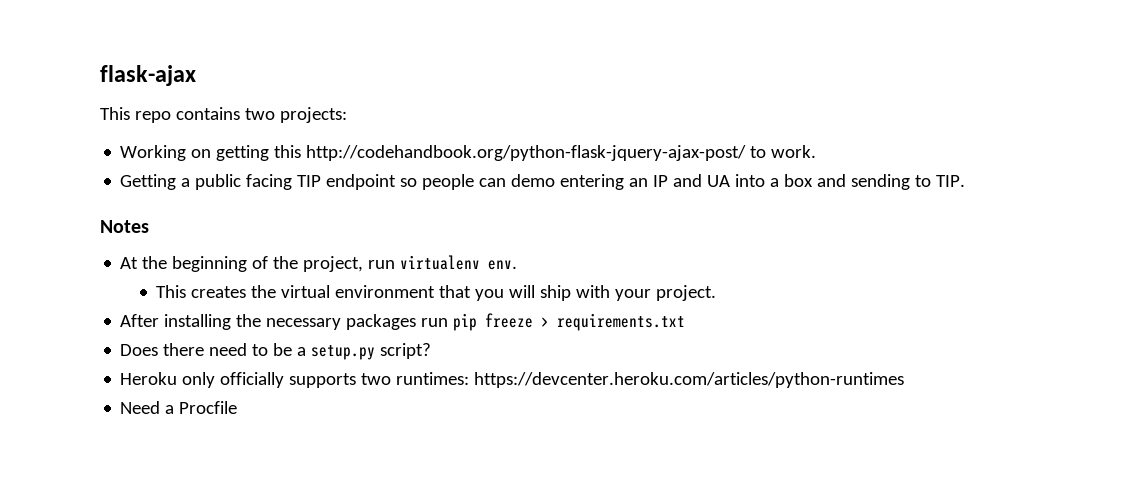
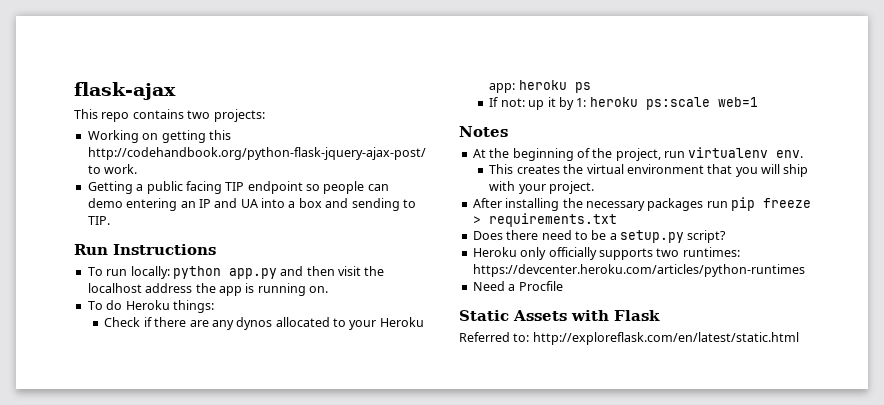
(966, 181) none -> [74,244,216,255] [87,266,385,279] [87,283,328,296] [87,300,214,313] [104,317,424,330] [489,80,591,93] [489,97,758,110] // Run Instructions // To run locally: python app.py and then visit the localhost address the app is running on. // To do Heroku things: // Check if there are any dynos allocated to your Heroku app: heroku ps // If not: up it by 1: heroku ps:scale web=1
(238, 407) none -> [459,310,660,321] [459,332,799,345] // Static Assets with Flask // Referred to: http://exploreflask.com/en/latest/static.html

